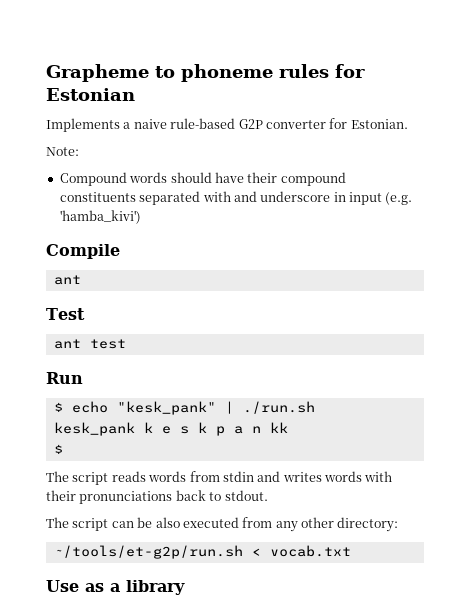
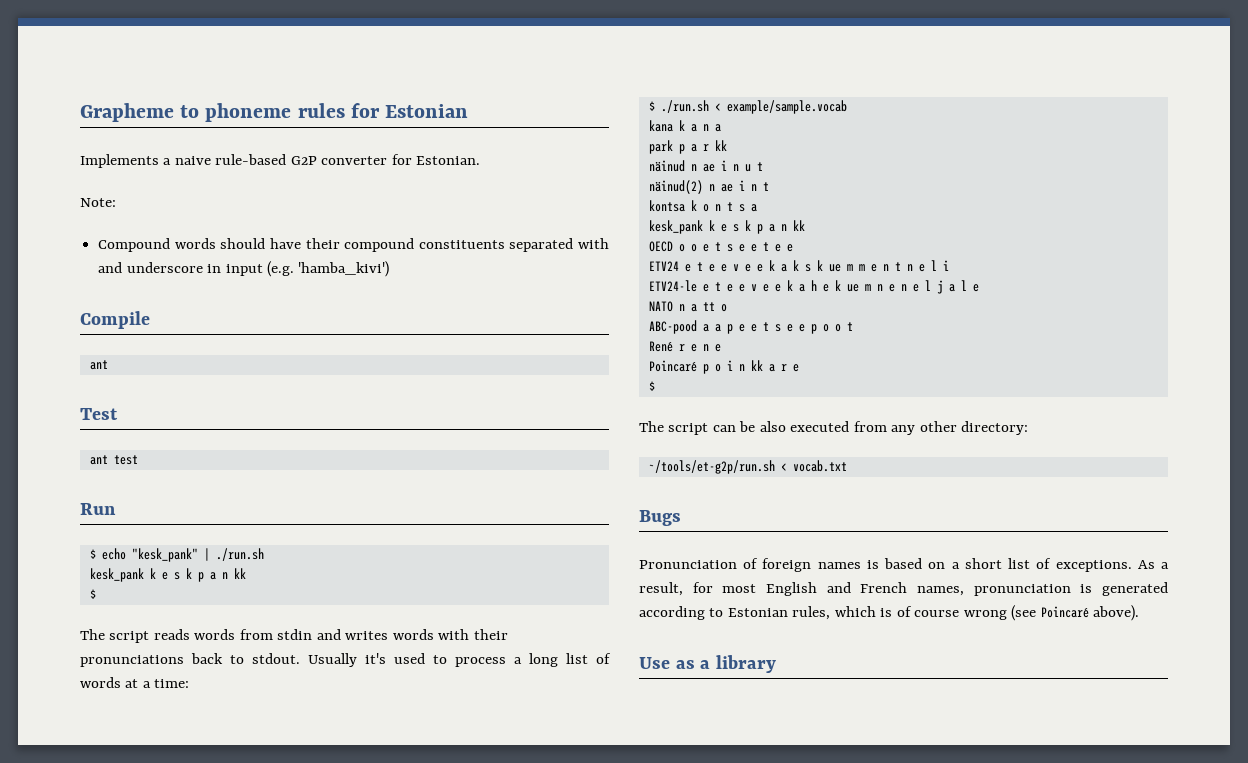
(268, 495) none -> [308,653,611,667] [80,677,190,688] [648,100,847,114] [648,120,721,132] [648,140,727,154] [648,160,763,172] [648,180,769,194] [648,200,757,212] [648,220,805,234] [648,241,793,252] [648,260,949,272] [648,280,979,294] [648,301,727,312] [648,320,853,334] [648,341,721,352] [648,360,799,374] [648,381,655,391] Usually it's used to process a long list of words at a time: // $ ./run.sh < example/sample.vocab // kana k a n a // park p a r kk // näinud n ae i n u t // näinud(2) n ae i n t // kontsa k o n t s a // kesk_pank k e s k p a n kk // OECD o o e t s e e t e e // ETV24 e t e e v e e k a k s k ue m m e n t n e l i // ETV24-le e t e e v e e k a h e k ue m n e n e l j a l e // NATO n a tt o // ABC-pood a a p e e t s e e p o o t // René r e n e // Poincaré p o i n kk a r e // $
(351, 551) none -> [639,510,681,526] [639,558,1169,572] [639,582,1168,596] [639,605,1140,621] // Bugs // Pronunciation of foreign names is based on a short list of exceptions. As a result, for most English and French names, pronunciation is generated according to Estonian rules, which is of course wrong (see Poincaré above).

